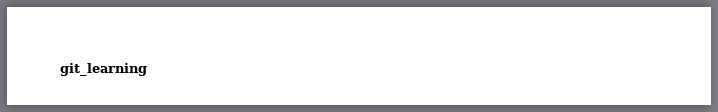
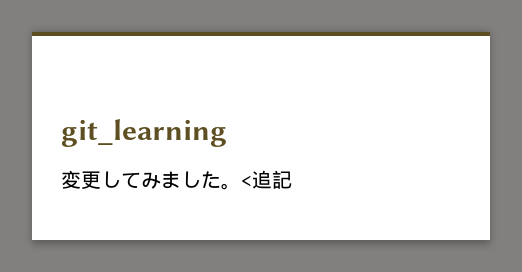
(147, 69) none -> [61,170,292,190] // 変更してみました。<追記

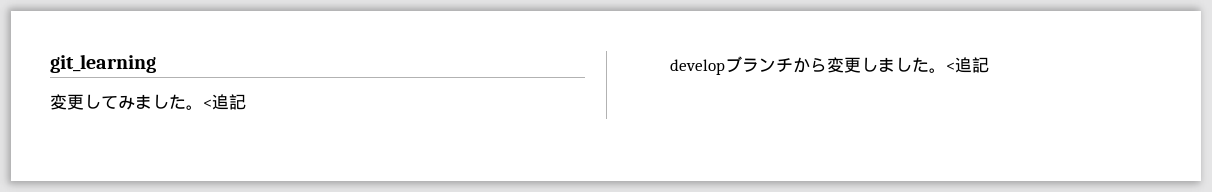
(292, 179) none -> [670,56,990,75] // developブランチから変更しました。<追記

